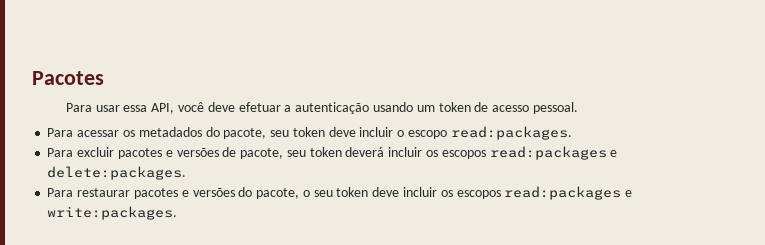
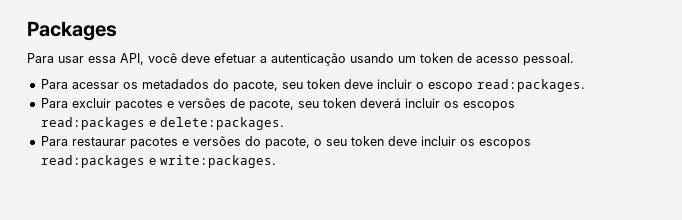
[32,71,104,85] Pacotes -> [27,21,117,41] Packages

